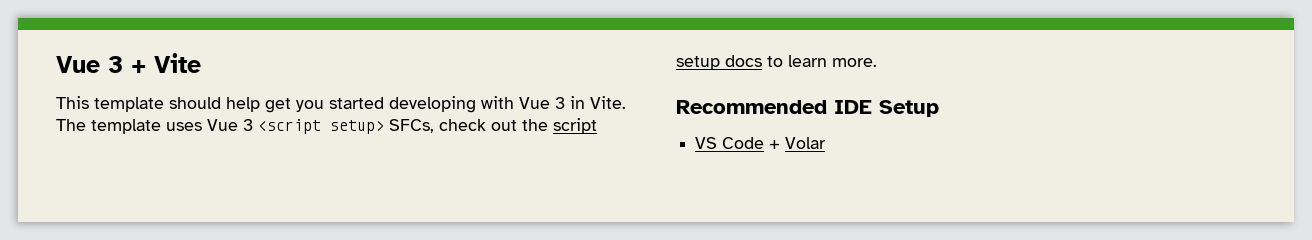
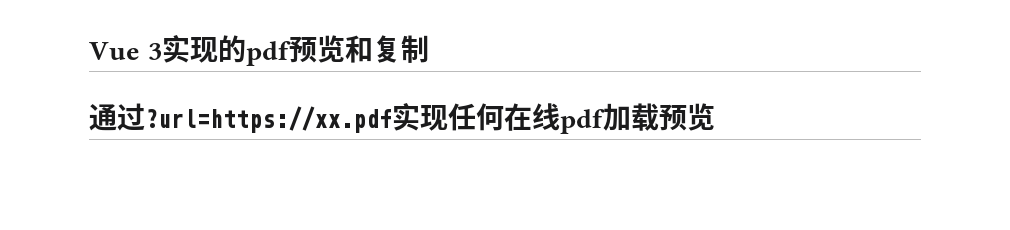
[56,53,201,73] [56,96,626,113] [56,118,597,134] [676,55,877,70] [676,100,939,117] [695,137,827,149] Vue 3 + Vite // This template should help get you started developing with Vue 3 in Vite. The template uses Vue 3 <script setup> SFCs, check out the script setup docs to learn more. // Recommended IDE Setup // VS Code + Volar -> [89,35,429,66] [89,103,715,134] Vue 3实现的pdf预览和复制 // 通过?url=https://xx.pdf实现任何在线pdf加载预览

